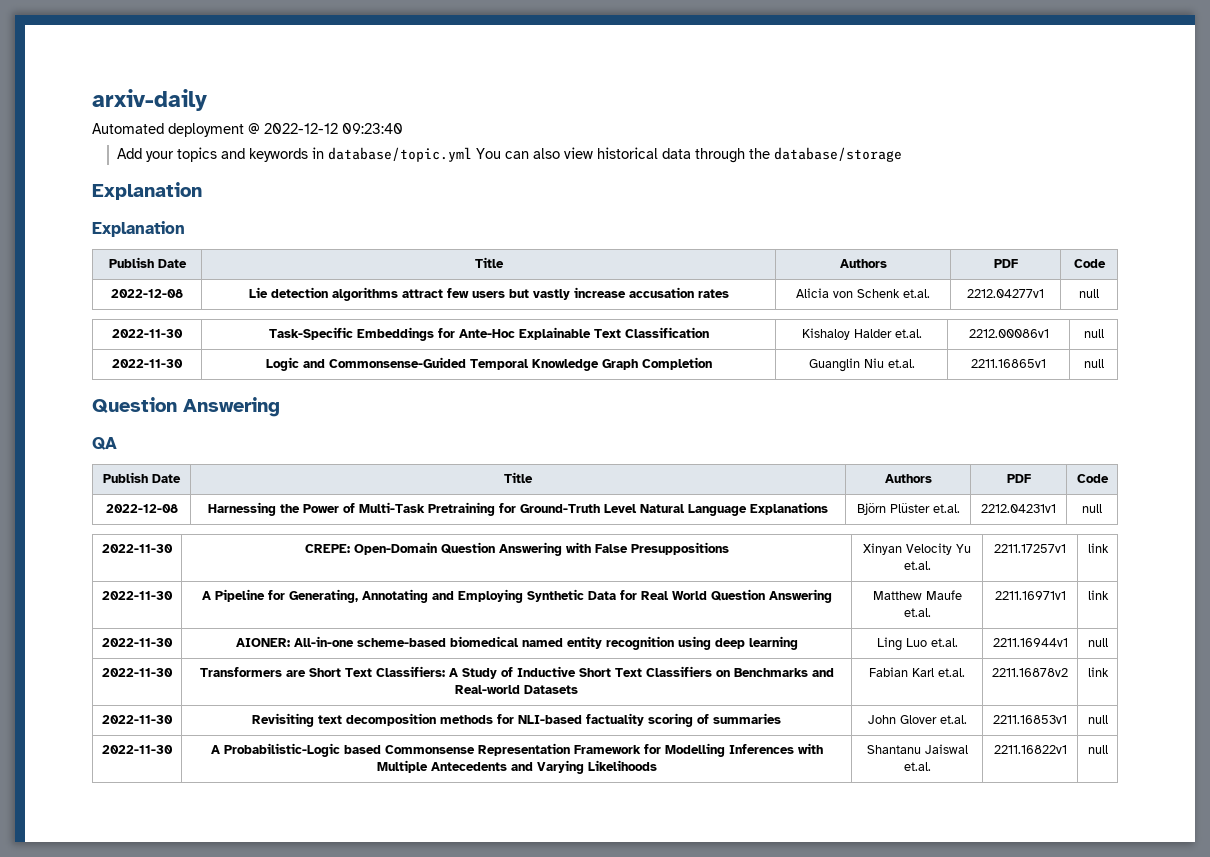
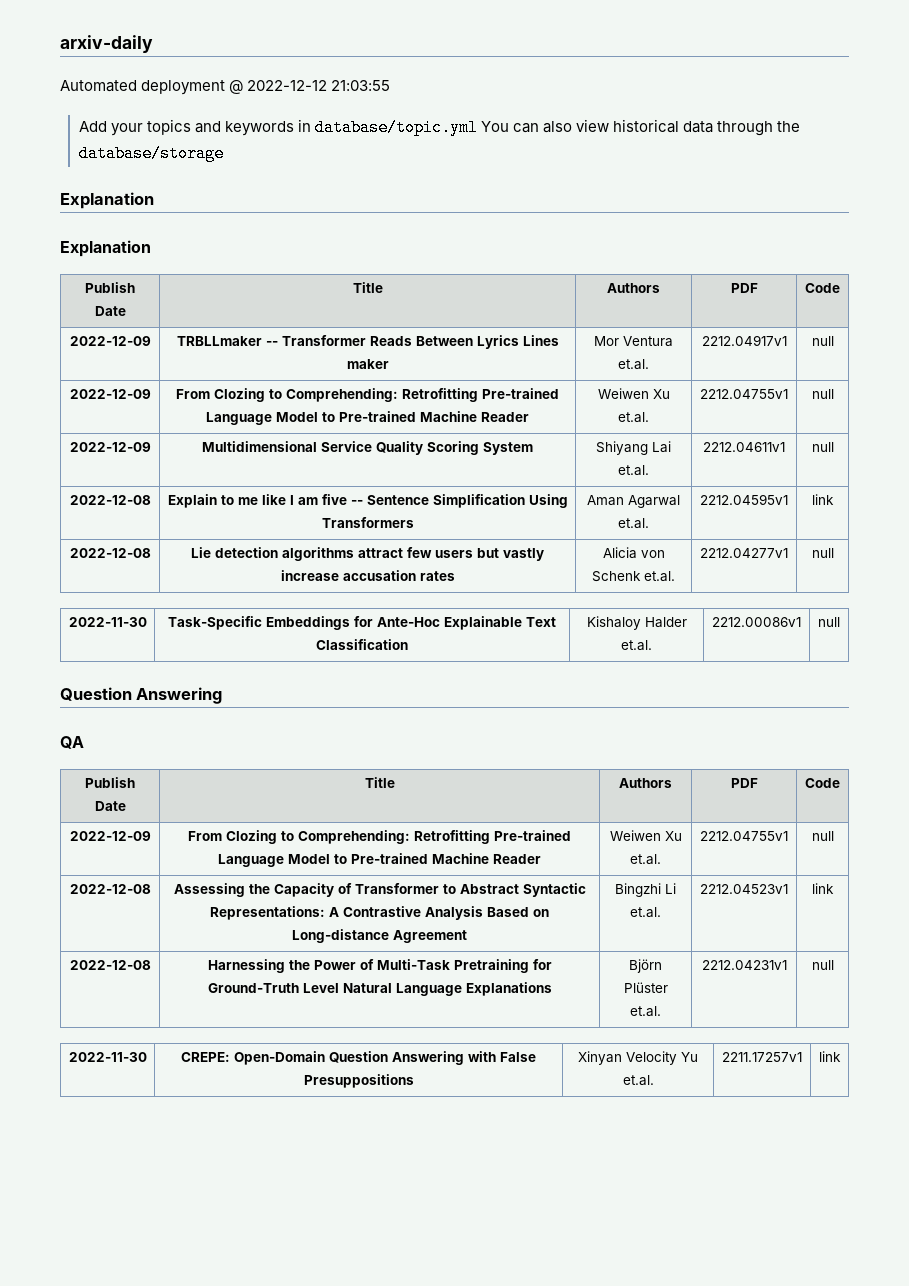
[342,123,403,134] 09:23:40 -> [331,80,391,91] 21:03:55
(1106, 263) none -> [69,336,151,346] [176,335,559,349] [346,359,389,369] [594,336,673,347] [618,359,649,370] [701,335,787,346] [811,336,834,346] [69,389,151,399] [176,388,559,402] [206,411,529,425] [597,388,670,399] [618,412,649,423] [700,389,788,399] [811,389,834,399] [69,442,151,452] [202,441,533,455] [596,441,671,455] [618,465,649,476] [703,442,785,452] [811,442,834,452] [69,495,151,505] [167,494,568,508] [321,517,414,528] [587,495,680,508] [618,518,649,529] [700,494,788,505] [812,494,834,505] // 2022-12-09 | TRBLLmaker -- Transformer Reads Between Lyrics Lines maker | Mor Ventura et.al. | 2212.04917v1 | null // 2022-12-09 | From Clozing to Comprehending: Retrofitting Pre-trained Language Model to Pre-trained Machine Reader | Weiwen Xu et.al. | 2212.04755v1 | null // 2022-12-09 | Multidimensional Service Quality Scoring System | Shiyang Lai et.al. | 2212.04611v1 | null // 2022-12-08 | Explain to me like I am five -- Sentence Simplification Using Transformers | Aman Agarwal et.al. | 2212.04595v1 | link
[112,359,183,368] [265,357,712,371] [808,358,915,372] [971,359,1046,368] [1083,359,1104,368] // 2022-11-30 | Logic and Commonsense-Guided Temporal Knowledge Graph Completion | Guanglin Niu et.al. | 2211.16865v1 | null -> (840, 622) none
(1109, 478) none -> [69,831,151,841] [188,830,571,844] [218,853,541,867] [609,830,682,841] [630,854,661,865] [700,831,788,841] [811,831,834,841] [69,884,151,894] [173,883,586,897] [210,906,549,920] [292,929,467,943] [615,883,676,897] [630,907,661,918] [700,884,788,894] [812,883,834,894] // 2022-12-09 | From Clozing to Comprehending: Retrofitting Pre-trained Language Model to Pre-trained Machine Reader | Weiwen Xu et.al. | 2212.04755v1 | null // 2022-12-08 | Assessing the Capacity of Transformer to Abstract Syntactic Representations: A Contrastive Analysis Based on Long-distance Agreement | Bingzhi Li et.al. | 2212.04523v1 | link
[102,591,173,600] [201,589,832,603] [872,590,962,600] [903,608,931,617] [994,591,1066,600] [1087,590,1109,600] [102,638,173,647] [235,636,798,650] [876,637,958,651] [992,638,1068,647] [1087,638,1108,647] [102,668,173,677] [199,666,834,679] [455,685,578,694] [869,667,965,677] [992,668,1068,677] [1087,667,1109,677] [102,715,173,724] [252,713,781,727] [867,715,967,724] [993,715,1067,724] [1087,715,1108,724] [102,745,173,754] [210,743,823,757] [376,760,657,774] [866,744,968,754] [903,762,931,771] [993,745,1067,754] [1087,745,1108,754] // 2022-11-30 | A Pipeline for Generating, Annotating and Employing Synthetic Data for Real World Question Answering | Matthew Maufe et.al. | 2211.16971v1 | link // 2022-11-30 | AIONER: All-in-one scheme-based biomedical named entity recognition using deep learning | Ling Luo et.al. | 2211.16944v1 | null // 2022-11-30 | Transformers are Short Text Classifiers: A Study of Inductive Short Text Classifiers on Benchmarks and Real-world Datasets | Fabian Karl et.al. | 2211.16878v2 | link // 2022-11-30 | Revisiting text decomposition methods for NLI-based factuality scoring of summaries | John Glover et.al. | 2211.16853v1 | null // 2022-11-30 | A Probabilistic-Logic based Commonsense Representation Framework for Modelling Inferences with Multiple Antecedents and Varying Likelihoods | Shantanu Jaiswal et.al. | 2211.16822v1 | null -> (841, 1056) none

